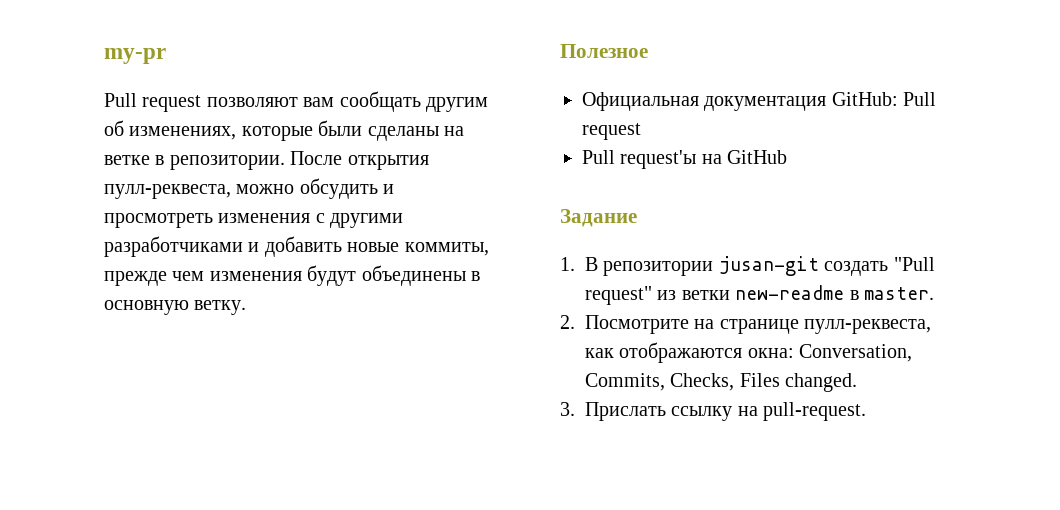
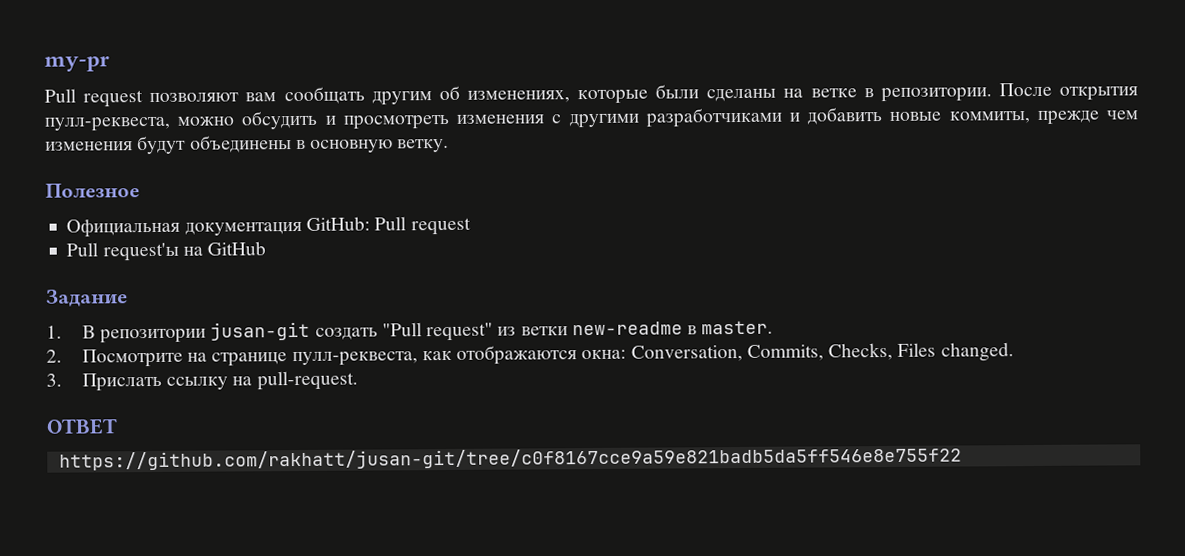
(867, 411) none -> [46,418,118,435] [58,446,962,471] // ОТВЕТ // https://github.com/rakhatt/jusan-git/tree/c0f8167cce9a59e821badb5da5ff546e8e755f22

